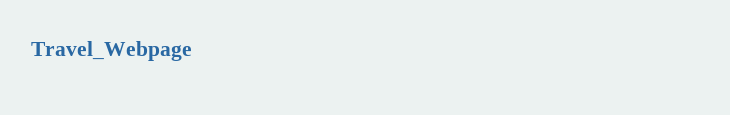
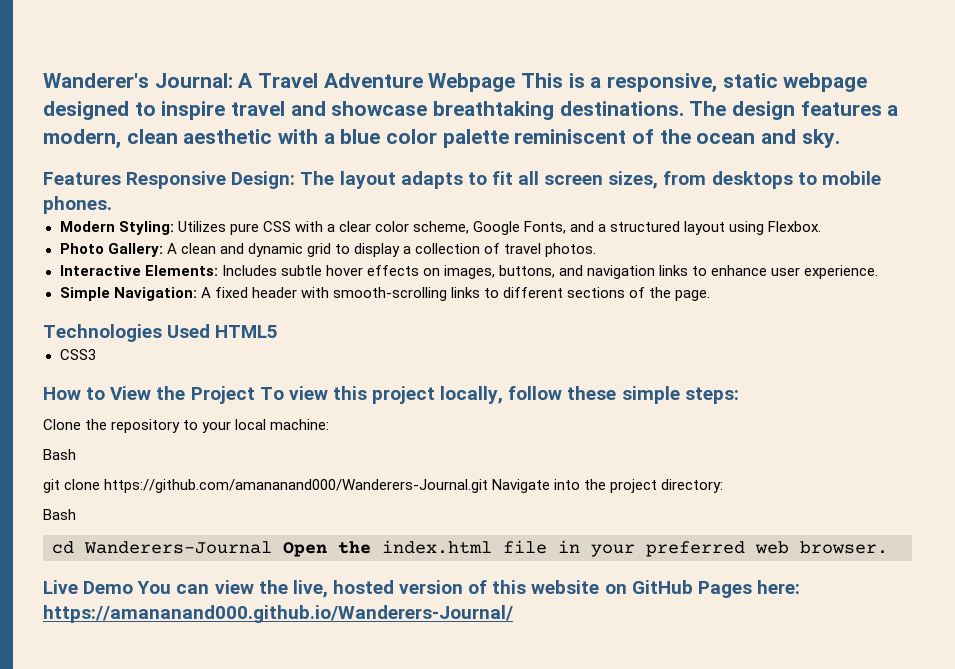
[31,41,192,61] Travel_Webpage -> [43,73,868,93] [43,101,899,120] [43,129,840,149] [43,171,881,189] [43,196,112,214] [59,221,822,235] [59,243,597,257] [59,265,879,279] [59,287,711,301] [43,324,279,342] [59,349,96,360] [43,386,739,404] [43,419,330,433] [43,449,76,460] [43,479,724,493] [43,509,76,520] [52,540,888,557] [43,580,800,598] [43,605,513,623] Wanderer's Journal: A Travel Adventure Webpage This is a responsive, static webpage designed to inspire travel and showcase breathtaking destinations. The design features a modern, clean aesthetic with a blue color palette reminiscent of the ocean and sky. // Features Responsive Design: The layout adapts to fit all screen sizes, from desktops to mobile phones. // Modern Styling: Utilizes pure CSS with a clear color scheme, Google Fonts, and a structured layout using Flexbox. // Photo Gallery: A clean and dynamic grid to display a collection of travel photos. // Interactive Elements: Includes subtle hover effects on images, buttons, and navigation links to enhance user experience. // Simple Navigation: A fixed header with smooth-scrolling links to different sections of the page. // Technologies Used HTML5 // CSS3 // How to View the Project To view this project locally, follow these simple steps: // Clone the repository to your local machine: // Bash // git clone https://github.com/amananand000/Wanderers-Journal.git Navigate into the project directory: // Bash // cd Wanderers-Journal Open the index.html file in your preferred web browser. // Live Demo You can view the live, hosted version of this website on GitHub Pages here: https://amananand000.github.io/Wanderers-Journal/

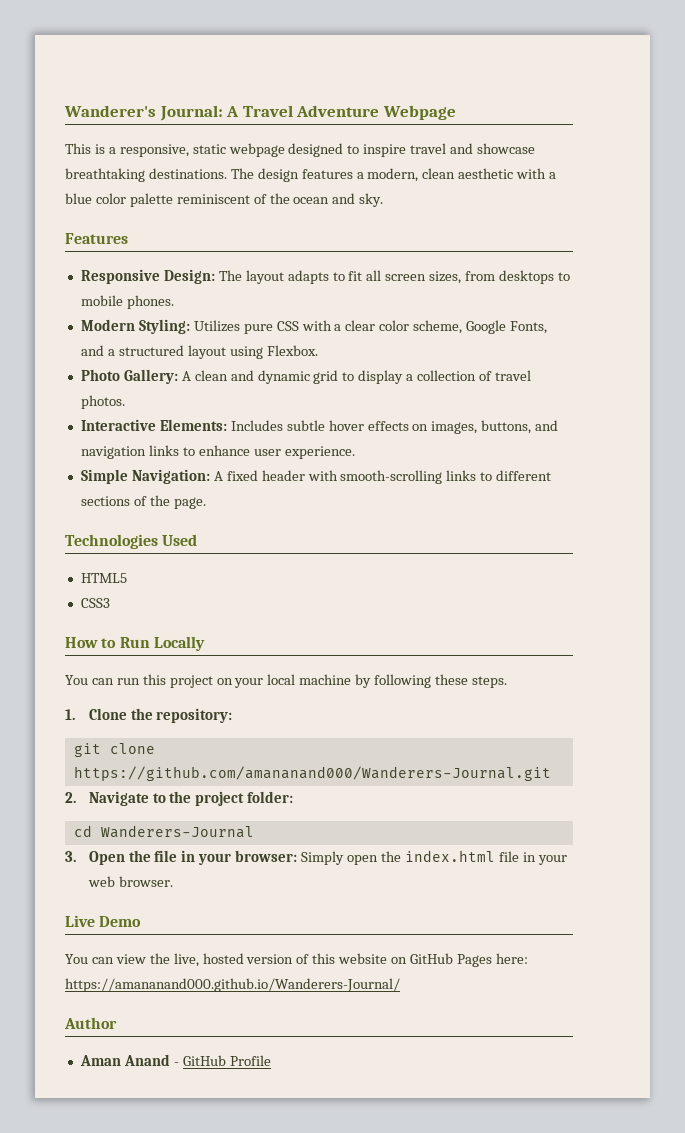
(516, 82) none -> (456, 112) //
(121, 178) none -> (128, 238) //
(211, 331) none -> (198, 540) //
[110,386,739,404] [43,419,330,433] [43,449,76,460] [43,479,724,493] [43,509,76,520] View the Project To view this project locally, follow these simple steps: // Clone the repository to your local machine: // Bash // git clone https://github.com/amananand000/Wanderers-Journal.git Navigate into the project directory: // Bash -> [119,636,205,651] [65,674,507,688] [65,708,233,723] [73,743,155,757] [73,766,551,781] [65,791,294,806] Run Locally // You can run this project on your local machine by following these steps. // 1. Clone the repository: // git clone https://github.com/amananand000/Wanderers-Journal.git // 2. Navigate to the project folder:
(272, 547) none -> [65,851,76,862] // 3.
(371, 547) none -> [154,850,401,865] file in your browser: Simply open the
[646,541,745,557] preferred -> (567, 860) none
(134, 587) none -> (142, 921) //
(513, 614) none -> [64,1017,117,1029] [79,1054,271,1066] // Author // Aman Anand - GitHub Profile

